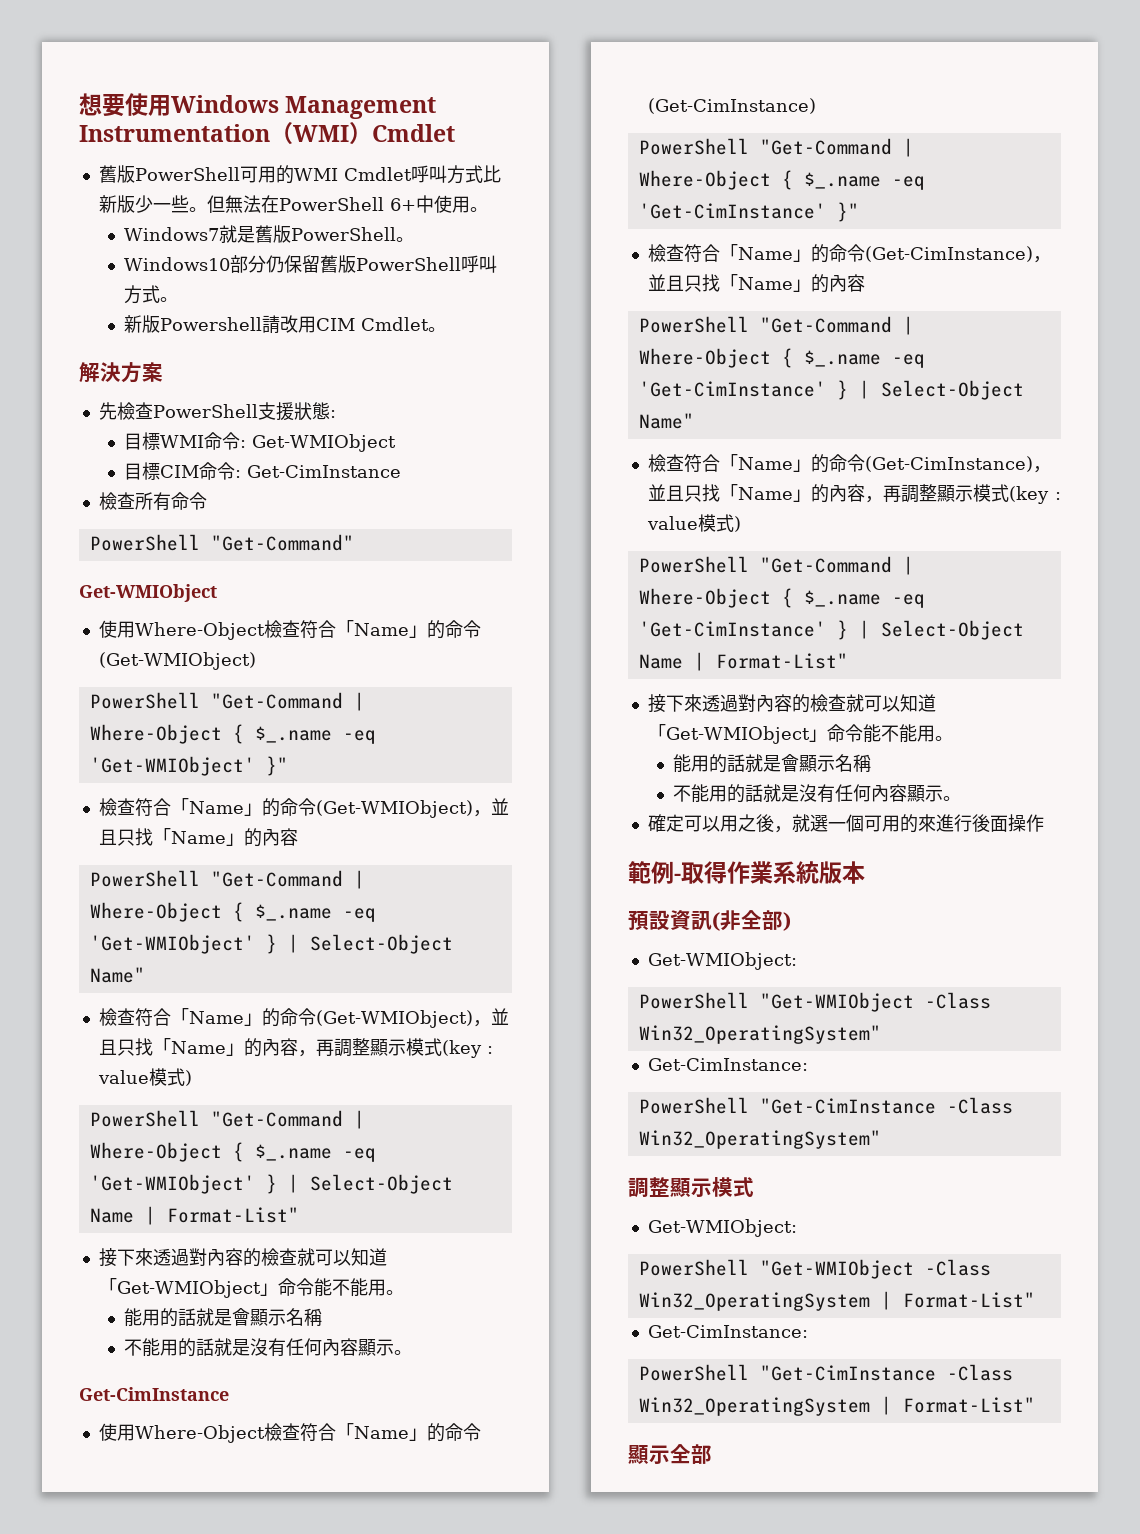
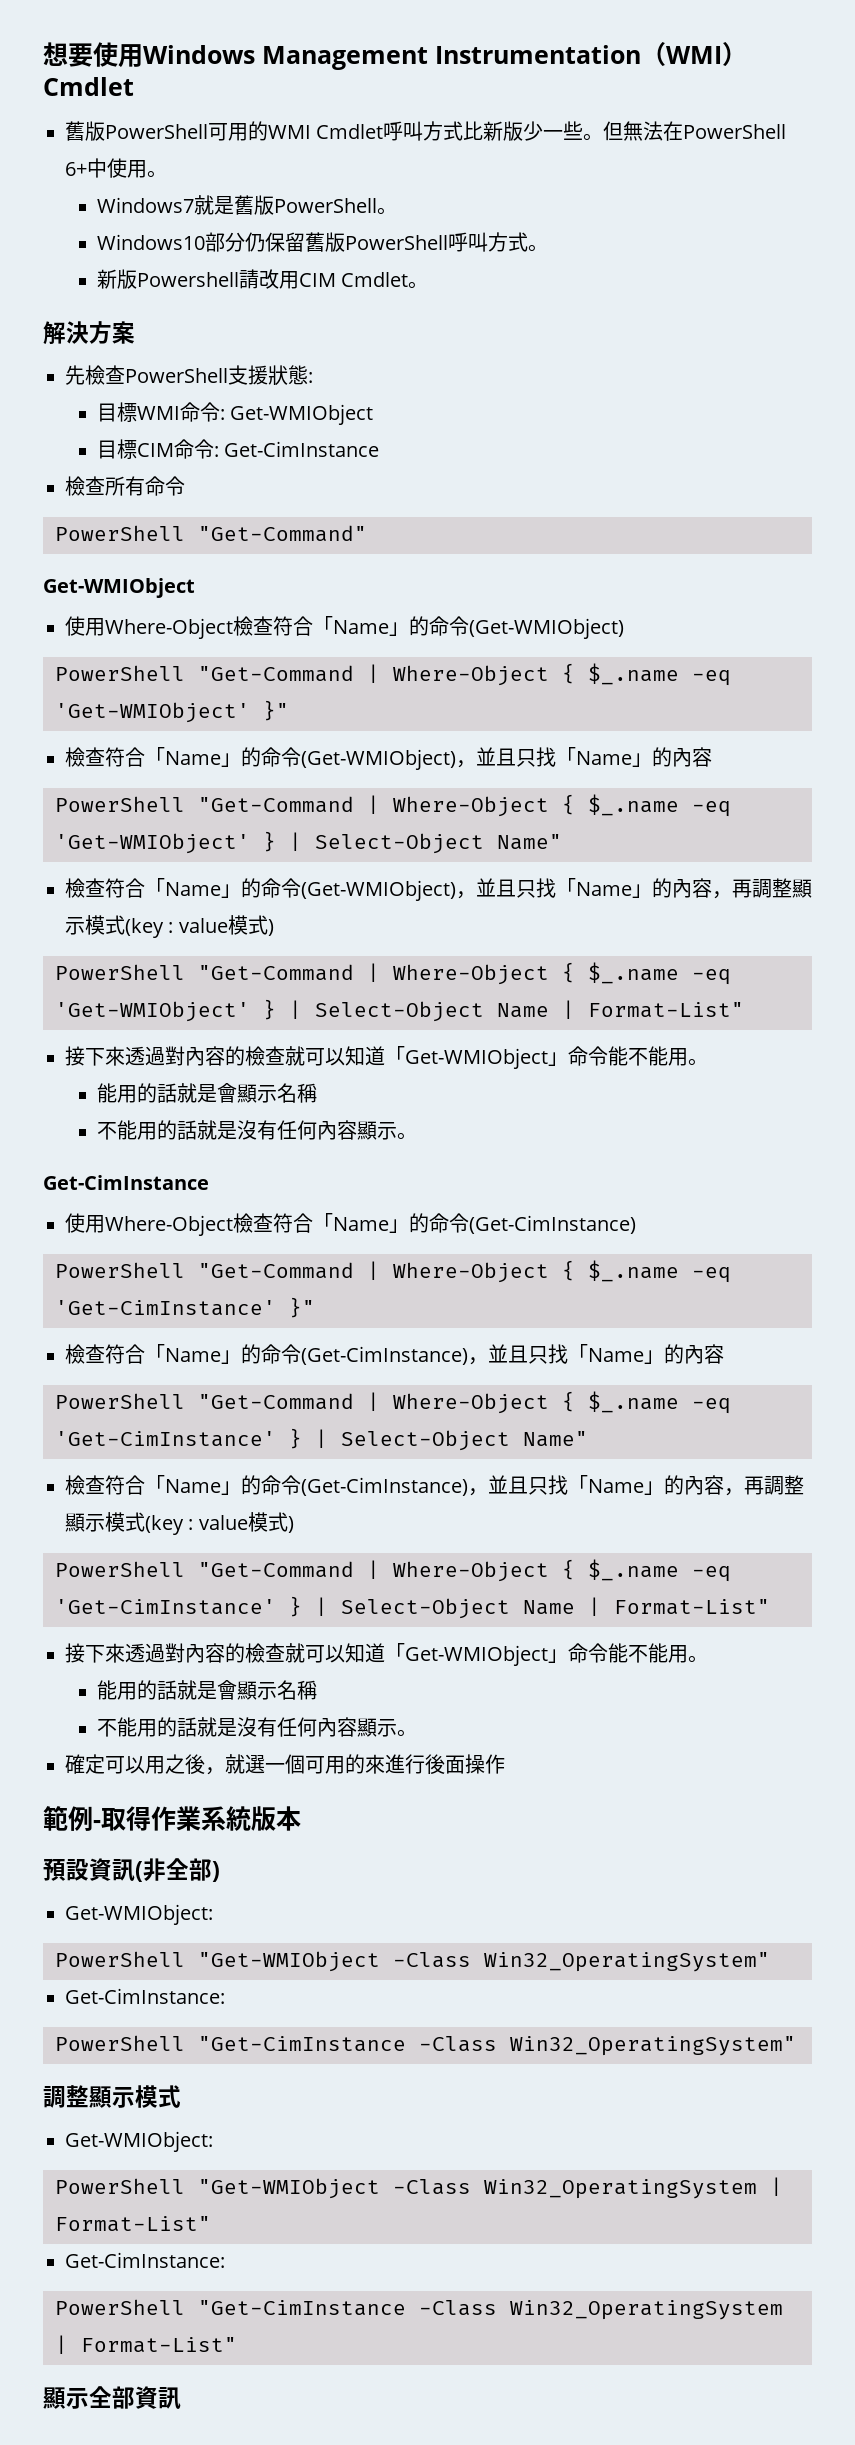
(712, 1454) none -> [135,2386,181,2410] 資訊

